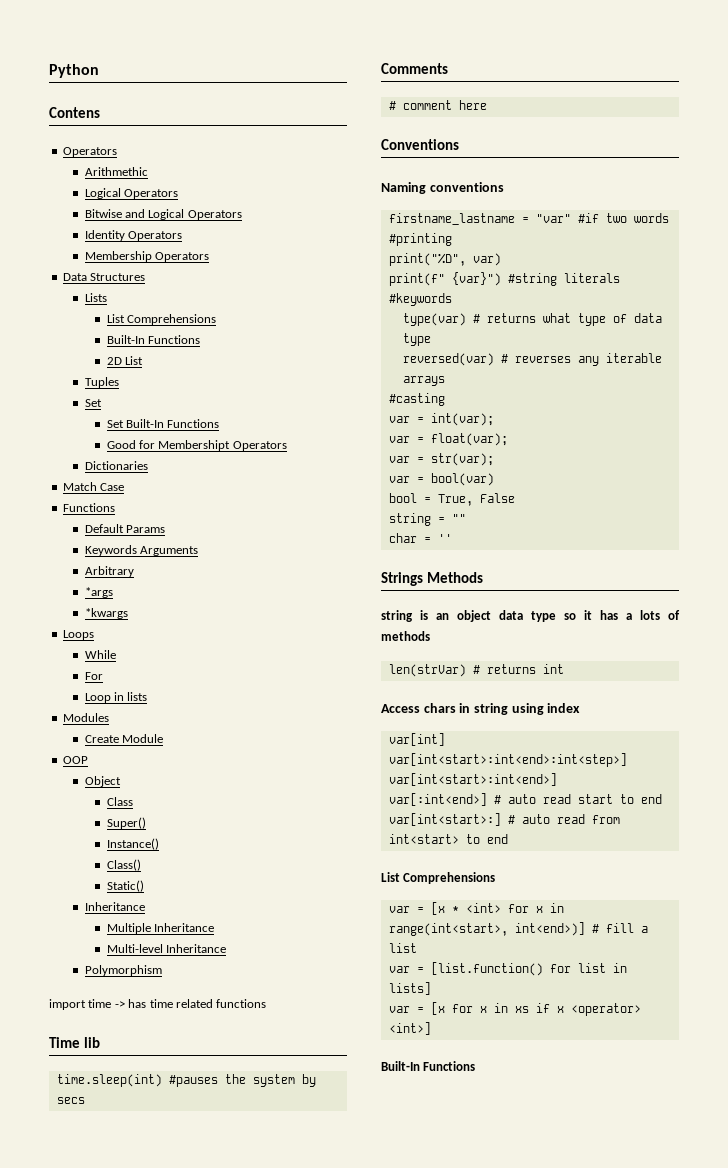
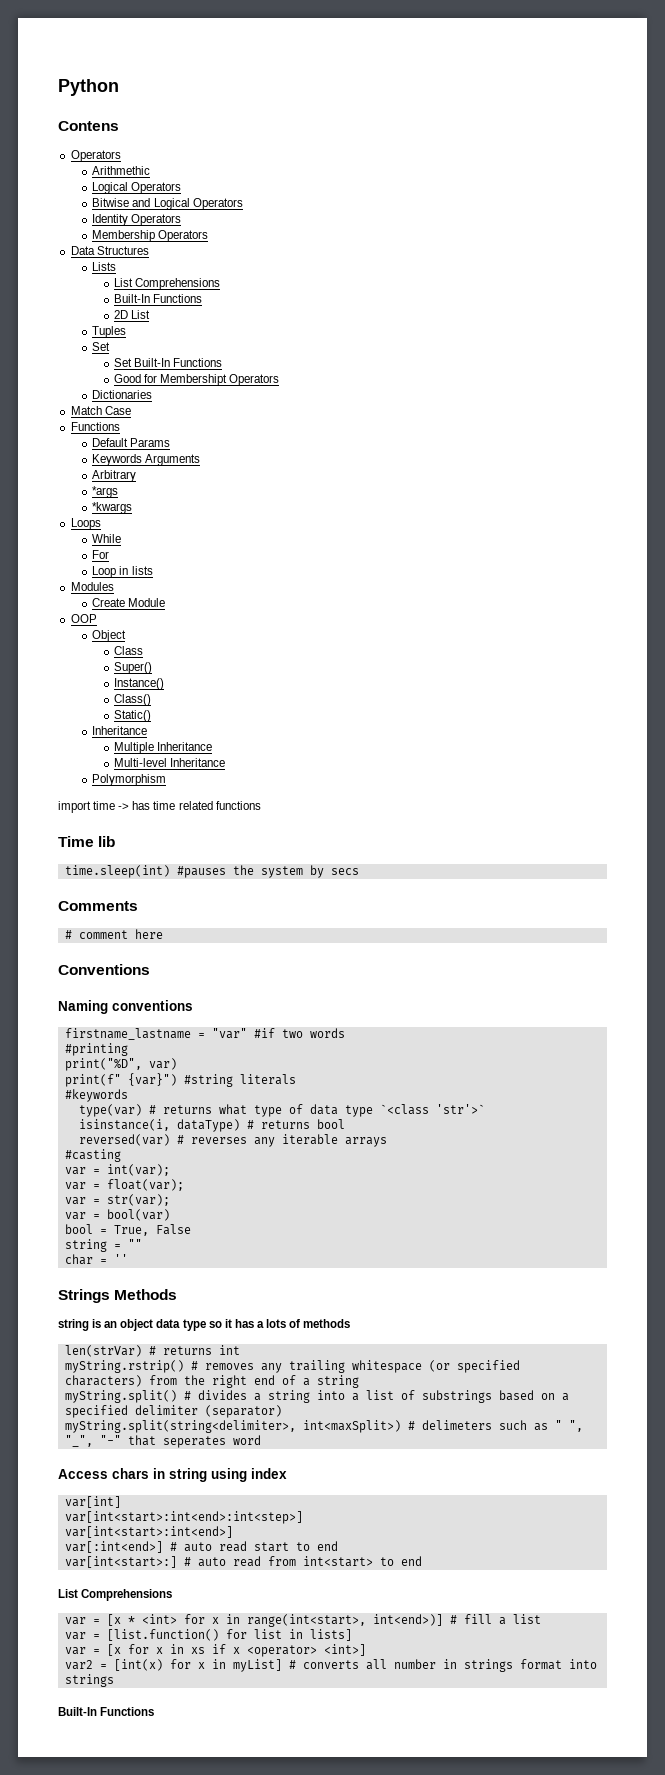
(431, 339) none -> [379,1104,485,1115] [78,1119,345,1132] `<class 'str'>` // isinstance(i, dataType) # returns bool
(564, 669) none -> [64,1360,520,1373] [64,1375,359,1388] [64,1390,569,1403] [64,1405,282,1418] [64,1420,583,1433] [64,1435,261,1448] // myString.rstrip() # removes any trailing whitespace (or specified characters) from the right end of a string // myString.split() # divides a string into a list of substrings based on a specified delimiter (separator) // myString.split(string<delimiter>, int<maxSplit>) # delimeters such as " ", "_", "-" that seperates word
(431, 1028) none -> [64,1659,597,1672] [64,1674,114,1687] // var2 = [int(x) for x in myList] # converts all number in strings format into strings

